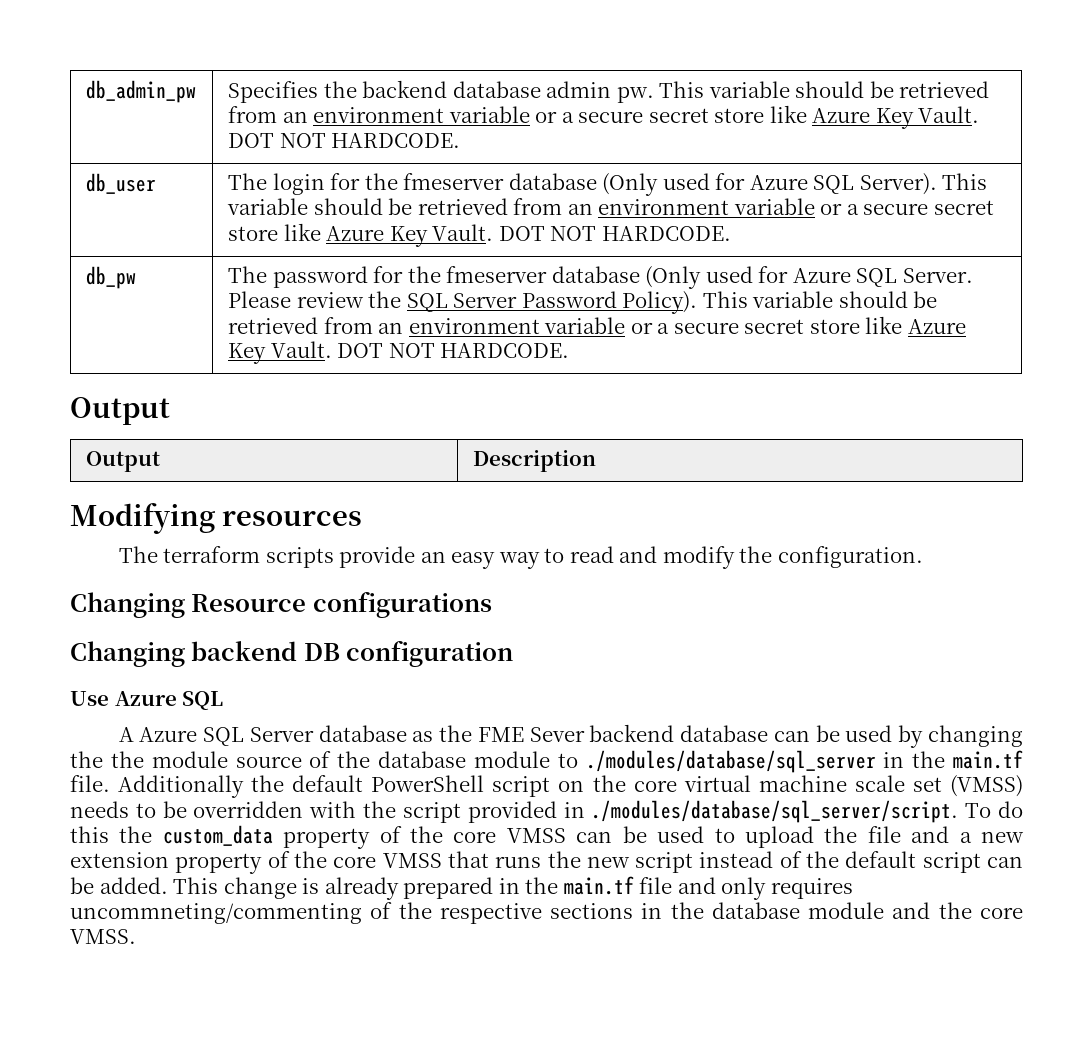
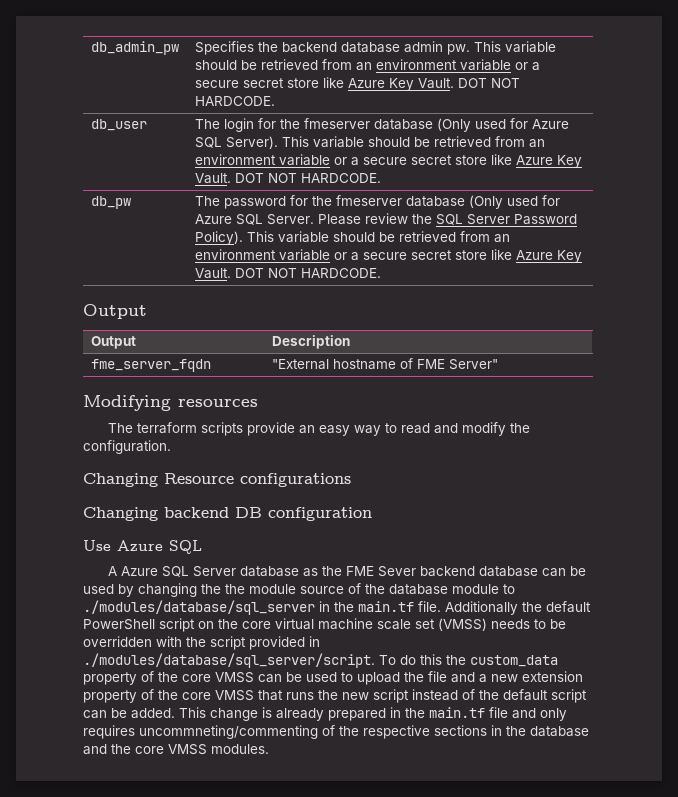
(596, 461) none -> [90,359,211,372] [271,358,498,370] // fme_server_fqdn | "External hostname of FME Server"
[808,902,885,919] module -> (589, 731) none
[70,929,136,944] VMSS. -> [168,744,269,755] VMSS modules.

